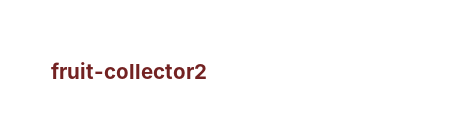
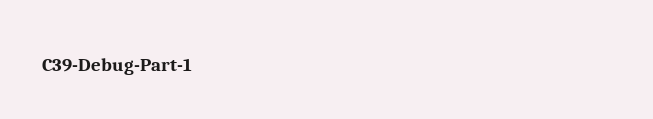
[51,62,207,79] fruit-collector2 -> [42,58,192,75] C39-Debug-Part-1

